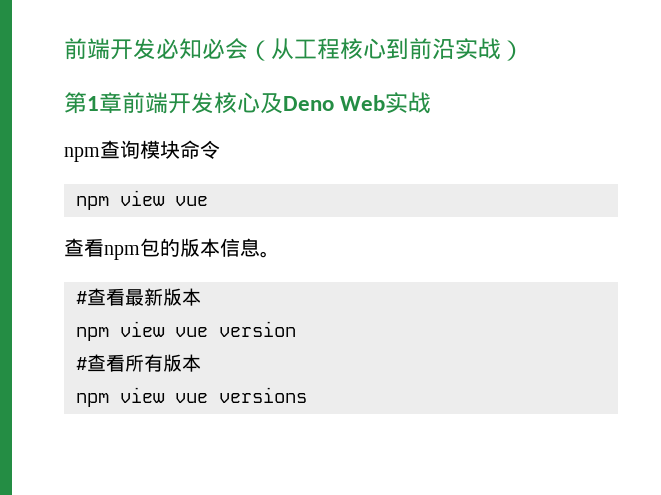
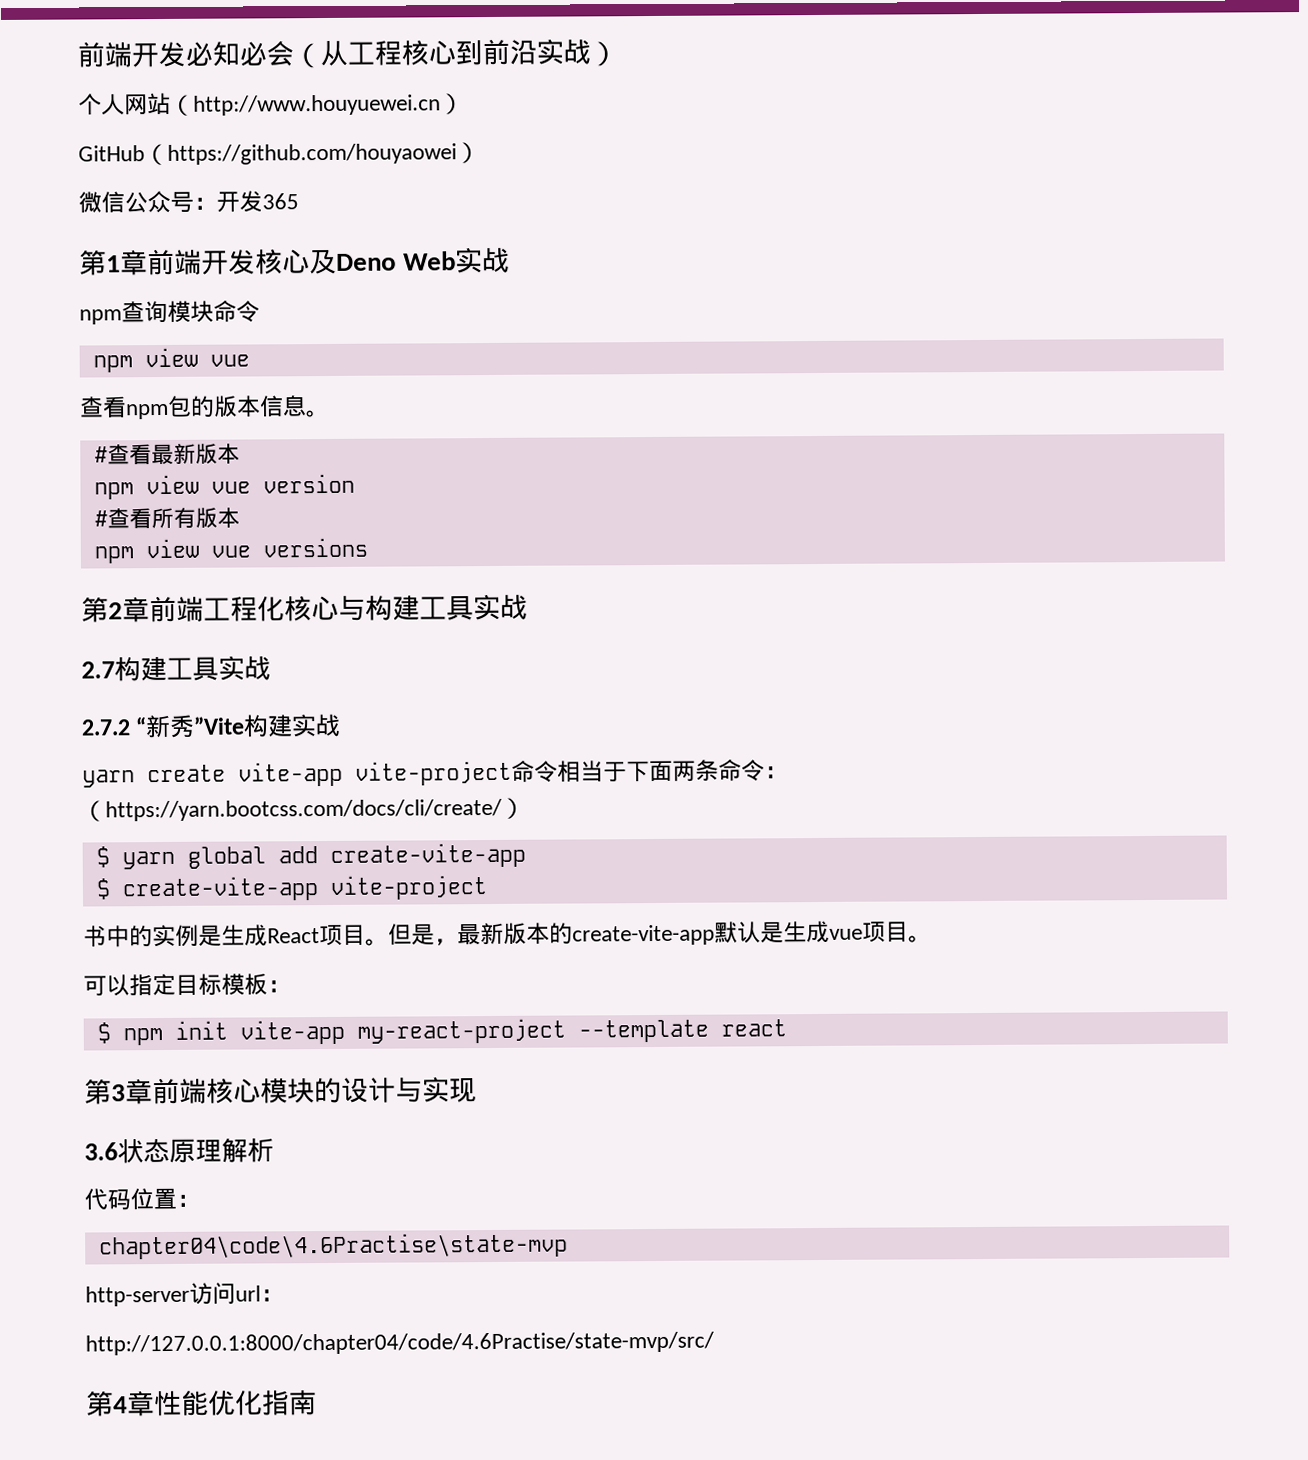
(524, 50) none -> [78,92,464,116] [78,142,480,166] [78,190,299,214] // 个人网站（http://www.houyuewei.cn） // GitHub（https://github.com/houyaowei） // 微信公众号：开发365
(307, 395) none -> [81,593,528,623] [81,655,271,682] [81,713,342,739] [82,759,788,788] [82,797,525,822] [95,842,526,870] [95,875,488,902] [83,920,932,948] [83,973,291,997] [96,1018,787,1046] [84,1076,477,1105] [84,1137,274,1164] [84,1187,200,1211] [98,1232,568,1260] [85,1282,284,1307] [85,1331,714,1356] [86,1390,317,1417] // 第2章前端工程化核心与构建工具实战 // 2.7构建工具实战 // 2.7.2 “新秀”Vite构建实战 // yarn create vite-app vite-project命令相当于下面两条命令：（https://yarn.bootcss.com/docs/cli/create/） // $ yarn global add create-vite-app // $ create-vite-app vite-project // 书中的实例是生成React项目。但是，最新版本的create-vite-app默认是生成vue项目。 // 可以指定目标模板： // $ npm init vite-app my-react-project --template react // 第3章前端核心模块的设计与实现 // 3.6状态原理解析 // 代码位置： // chapter04\code\4.6Practise\state-mvp // http-server访问url： // http://127.0.0.1:8000/chapter04/code/4.6Practise/state-mvp/src/ // 第4章性能优化指南

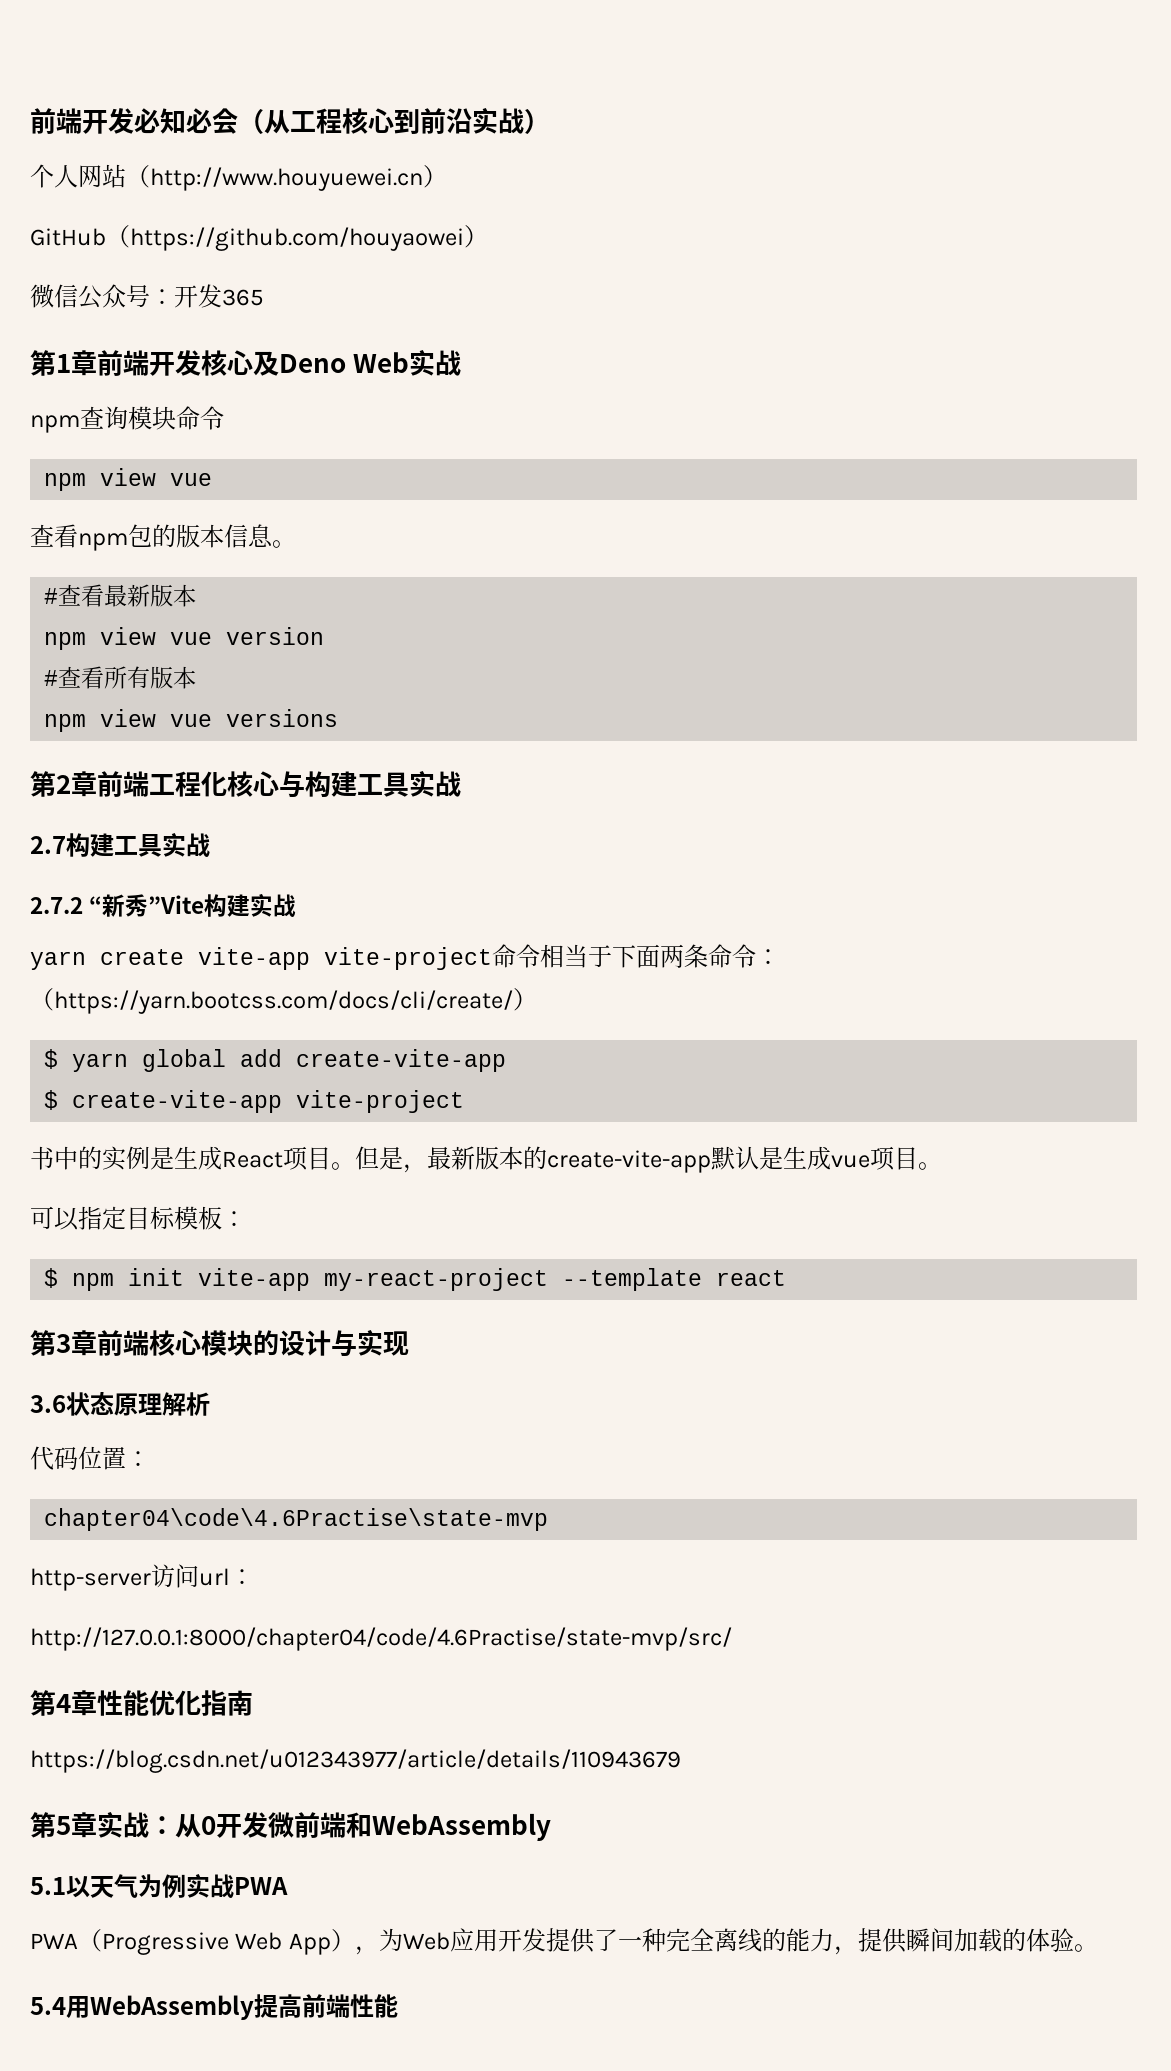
(317, 1403) none -> [30,1749,681,1773] [30,1812,551,1841] [30,1874,288,1899] [30,1928,1098,1955] [30,1994,398,2020] // https://blog.csdn.net/u012343977/article/details/110943679 // 第5章实战：从0开发微前端和WebAssembly // 5.1以天气为例实战PWA // PWA（Progressive Web App），为Web应用开发提供了一种完全离线的能力，提供瞬间加载的体验。 // 5.4用WebAssembly提高前端性能

